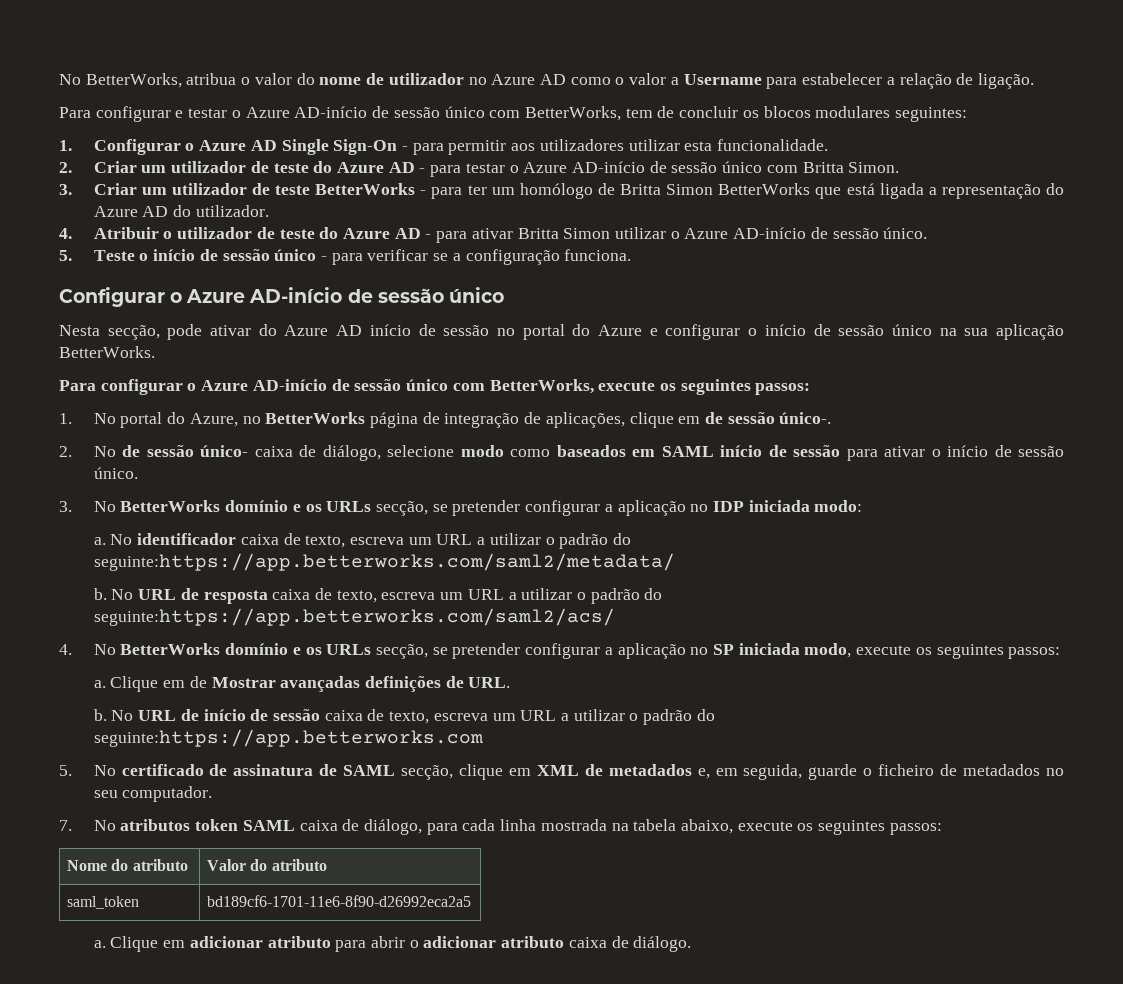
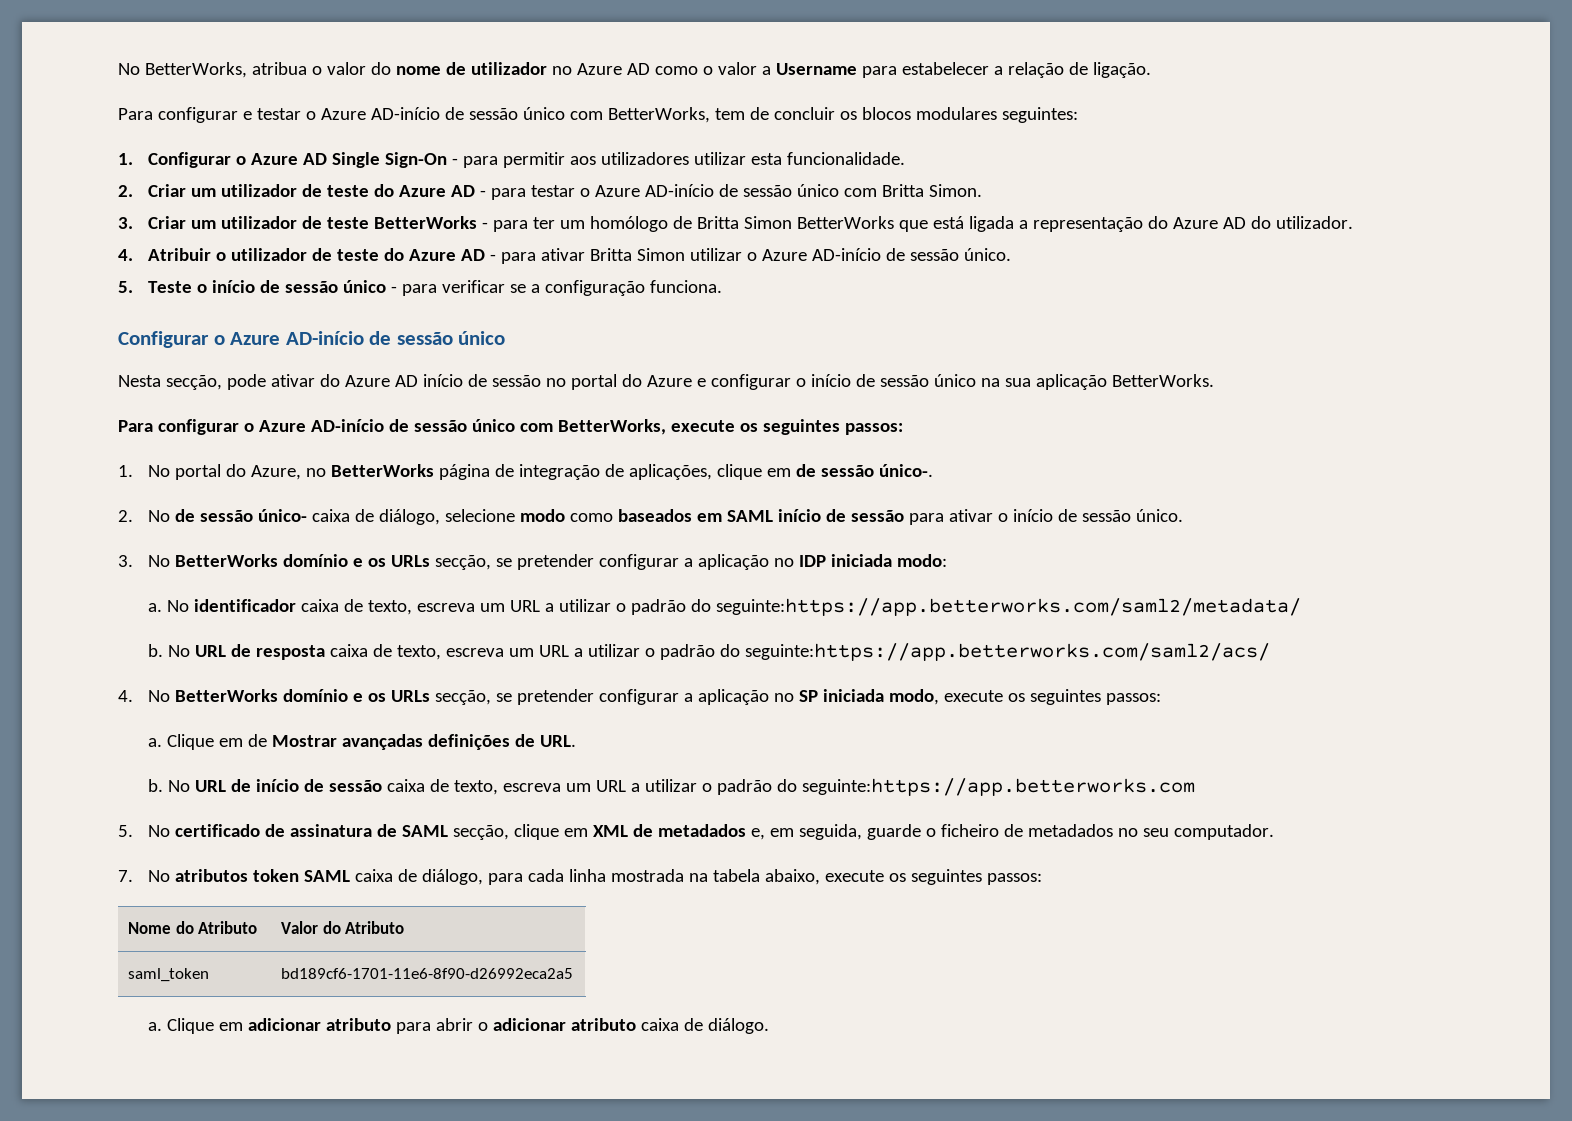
[132,859,188,871] atributo -> [198,921,258,934] Atributo
[271,859,327,871] atributo -> [345,921,405,934] Atributo

